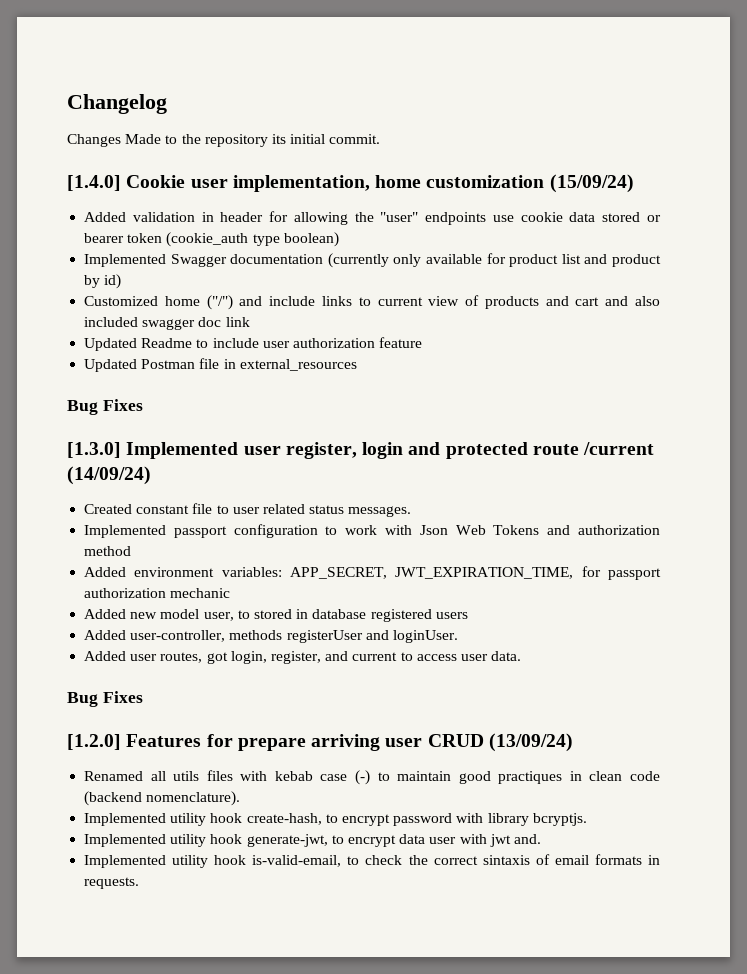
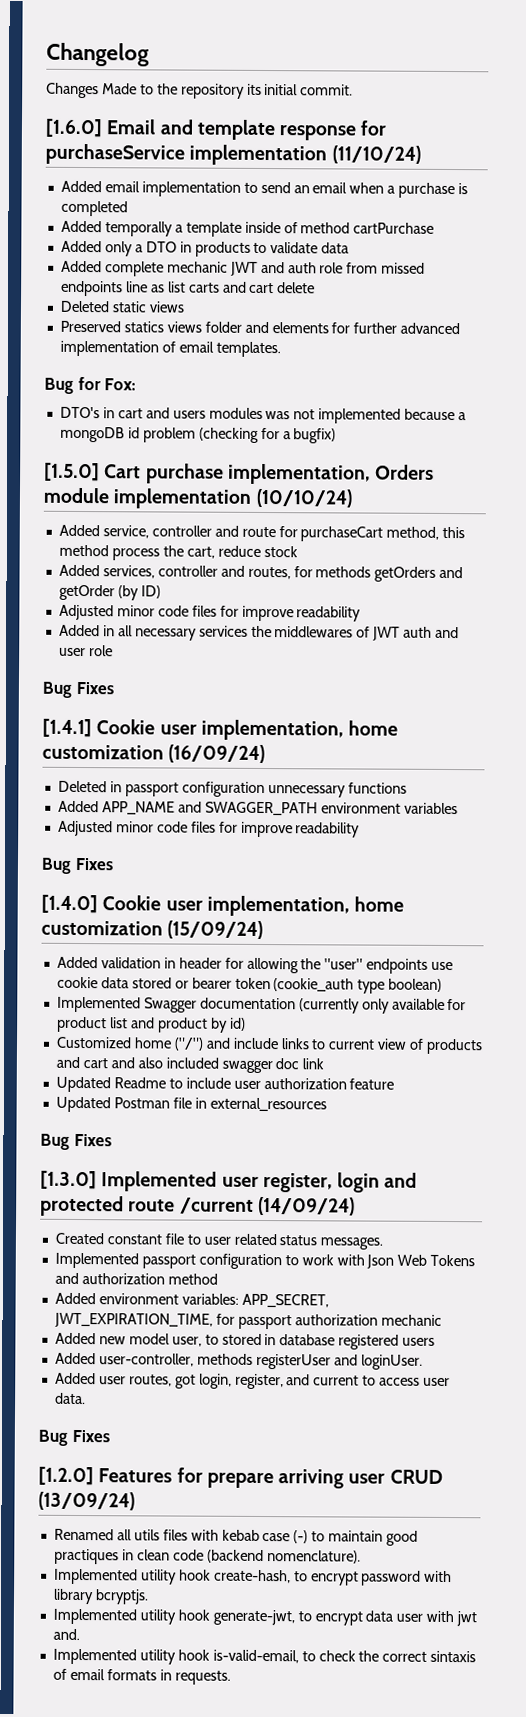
(381, 139) none -> [45,118,387,141] [45,143,421,166] [60,180,469,199] [60,200,128,217] [60,220,435,237] [60,240,350,257] [60,260,426,277] [60,280,316,297] [59,300,185,313] [59,320,461,335] [59,340,281,358] [44,376,137,394] [59,406,467,424] [59,426,337,444] [44,462,435,485] [43,487,352,509] [58,524,466,542] [58,544,298,561] [58,564,464,582] [58,584,161,601] [58,604,362,622] [58,624,460,641] [58,645,113,657] [42,681,114,698] [42,718,399,741] [42,744,266,764] [57,780,407,798] [57,800,458,816] [57,820,361,838] [41,857,113,874] // [1.6.0] Email and template response for purchaseService implementation (11/10/24) // Added email implementation to send an email when a purchase is completed // Added temporally a template inside of method cartPurchase // Added only a DTO in products to validate data // Added complete mechanic JWT and auth role from missed endpoints line as list carts and cart delete // Deleted static views // Preserved statics views folder and elements for further advanced implementation of email templates. // Bug for Fox: // DTO's in cart and users modules was not implemented because a mongoDB id problem (checking for a bugfix) // [1.5.0] Cart purchase implementation, Orders module implementation (10/10/24) // Added service, controller and route for purchaseCart method, this method process the cart, reduce stock // Added services, controller and routes, for methods getOrders and getOrder (by ID) // Adjusted minor code files for improve readability // Added in all necessary services the middlewares of JWT auth and user role // Bug Fixes // [1.4.1] Cookie user implementation, home customization (16/09/24) // Deleted in passport configuration unnecessary functions // Added APP_NAME and SWAGGER_PATH environment variables // Adjusted minor code files for improve readability // Bug Fixes

